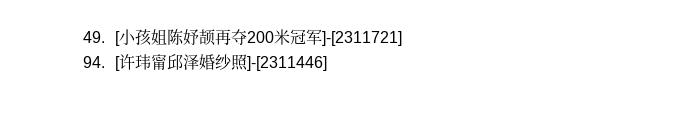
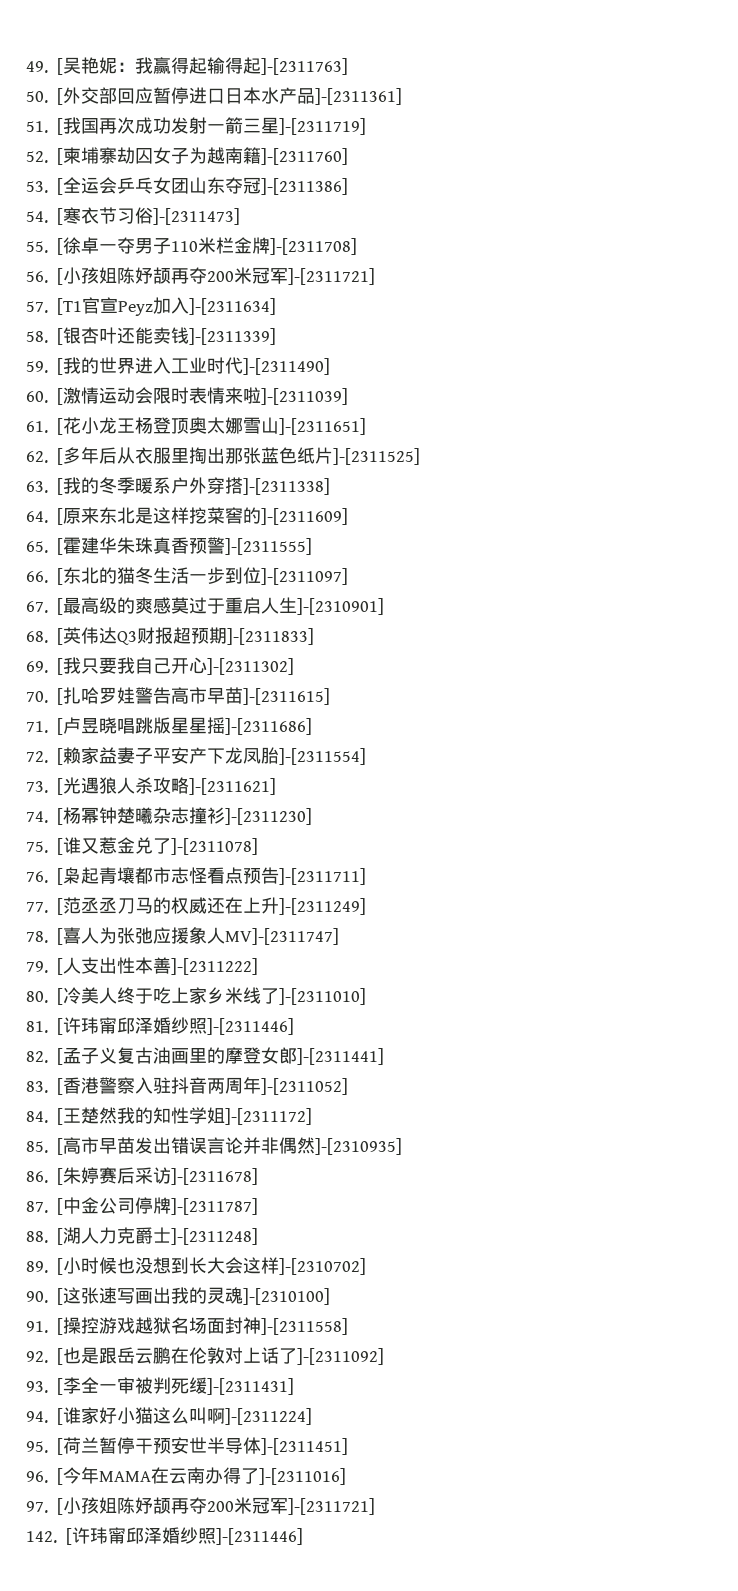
[118,29,402,46] [83,56,105,68] 小孩姐陈妤颉再夺200米冠军]-[2311721] // 94. -> [63,57,348,75] [26,87,402,105] [26,117,366,135] [26,147,348,165] [26,177,348,195] [26,207,240,225] [26,237,357,255] [26,267,375,285] [26,297,276,316] [26,327,276,345] [26,357,330,375] [26,387,348,405] [26,417,366,435] [26,447,420,465] [26,477,330,495] [26,507,348,525] [26,537,312,555] [26,567,348,585] [26,597,384,615] [26,627,314,645] [26,657,294,675] [26,687,330,705] [26,717,312,735] [26,747,366,765] [26,777,276,795] [26,807,312,825] [26,837,258,855] [26,867,366,885] [26,897,366,915] [26,927,339,945] [26,957,258,975] [26,987,366,1005] [26,1017,294,1035] [26,1047,384,1065] [26,1077,348,1095] [26,1107,312,1125] [26,1137,402,1155] [26,1167,258,1185] [26,1197,258,1215] [26,1227,258,1245] [26,1257,366,1275] [26,1287,330,1305] [26,1317,348,1335] [26,1347,384,1365] [26,1377,294,1395] [26,1407,312,1425] [26,1437,348,1455] [26,1467,346,1485] [26,1497,375,1515] [26,1531,57,1543] 吴艳妮：我赢得起输得起]-[2311763] // 50. [外交部回应暂停进口日本水产品]-[2311361] // 51. [我国再次成功发射一箭三星]-[2311719] // 52. [柬埔寨劫囚女子为越南籍]-[2311760] // 53. [全运会乒乓女团山东夺冠]-[2311386] // 54. [寒衣节习俗]-[2311473] // 55. [徐卓一夺男子110米栏金牌]-[2311708] // 56. [小孩姐陈妤颉再夺200米冠军]-[2311721] // 57. [T1官宣Peyz加入]-[2311634] // 58. [银杏叶还能卖钱]-[2311339] // 59. [我的世界进入工业时代]-[2311490] // 60. [激情运动会限时表情来啦]-[2311039] // 61. [花小龙王杨登顶奥太娜雪山]-[2311651] // 62. [多年后从衣服里掏出那张蓝色纸片]-[2311525] // 63. [我的冬季暖系户外穿搭]-[2311338] // 64. [原来东北是这样挖菜窖的]-[2311609] // 65. [霍建华朱珠真香预警]-[2311555] // 66. [东北的猫冬生活一步到位]-[2311097] // 67. [最高级的爽感莫过于重启人生]-[2310901] // 68. [英伟达Q3财报超预期]-[2311833] // 69. [我只要我自己开心]-[2311302] // 70. [扎哈罗娃警告高市早苗]-[2311615] // 71. [卢昱晓唱跳版星星摇]-[2311686] // 72. [赖家益妻子平安产下龙凤胎]-[2311554] // 73. [光遇狼人杀攻略]-[2311621] // 74. [杨幂钟楚曦杂志撞衫]-[2311230] // 75. [谁又惹金兑了]-[2311078] // 76. [枭起青壤都市志怪看点预告]-[2311711] // 77. [范丞丞刀马的权威还在上升]-[2311249] // 78. [喜人为张弛应援象人MV]-[2311747] // 79. [人支出性本善]-[2311222] // 80. [冷美人终于吃上家乡米线了]-[2311010] // 81. [许玮甯邱泽婚纱照]-[2311446] // 82. [孟子义复古油画里的摩登女郎]-[2311441] // 83. [香港警察入驻抖音两周年]-[2311052] // 84. [王楚然我的知性学姐]-[2311172] // 85. [高市早苗发出错误言论并非偶然]-[2310935] // 86. [朱婷赛后采访]-[2311678] // 87. [中金公司停牌]-[2311787] // 88. [湖人力克爵士]-[2311248] // 89. [小时候也没想到长大会这样]-[2310702] // 90. [这张速写画出我的灵魂]-[2310100] // 91. [操控游戏越狱名场面封神]-[2311558] // 92. [也是跟岳云鹏在伦敦对上话了]-[2311092] // 93. [李全一审被判死缓]-[2311431] // 94. [谁家好小猫这么叫啊]-[2311224] // 95. [荷兰暂停干预安世半导体]-[2311451] // 96. [今年MAMA在云南办得了]-[2311016] // 97. [小孩姐陈妤颉再夺200米冠军]-[2311721] // 142.

